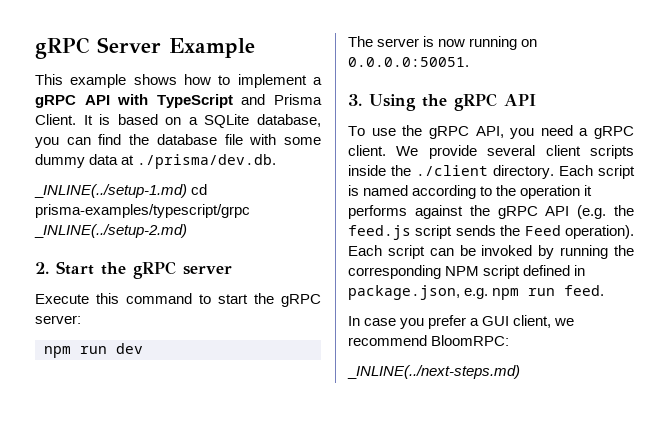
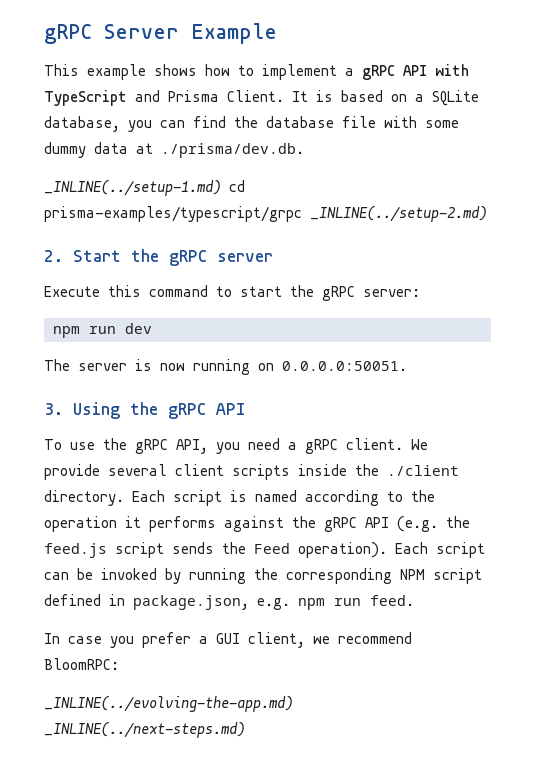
(510, 340) none -> [44,696,293,712] _INLINE(../evolving-the-app.md)

